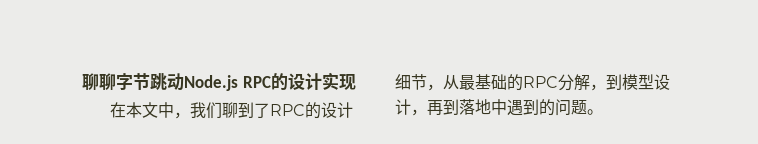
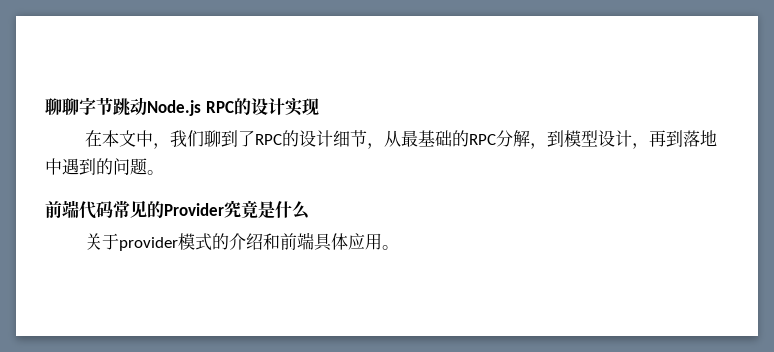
(603, 112) none -> [45,200,310,219] [84,232,399,251] // 前端代码常见的Provider究竟是什么 // 关于provider模式的介绍和前端具体应用。

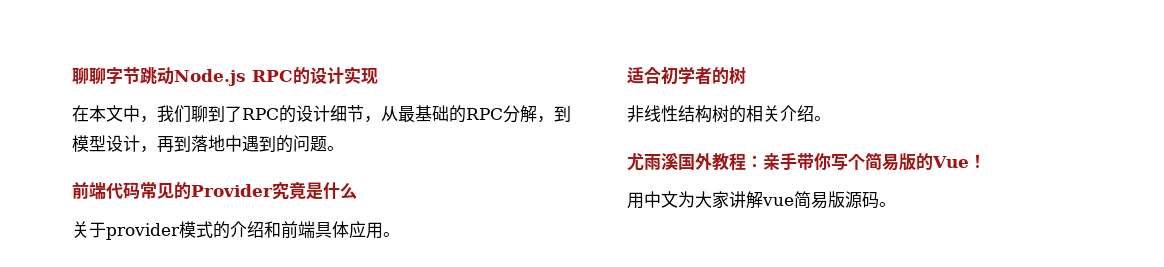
(399, 247) none -> [627,66,746,85] [627,105,831,123] [627,152,986,171] [627,191,896,209] // 适合初学者的树 // 非线性结构树的相关介绍。 // 尤雨溪国外教程：亲手带你写个简易版的Vue！ // 用中文为大家讲解vue简易版源码。

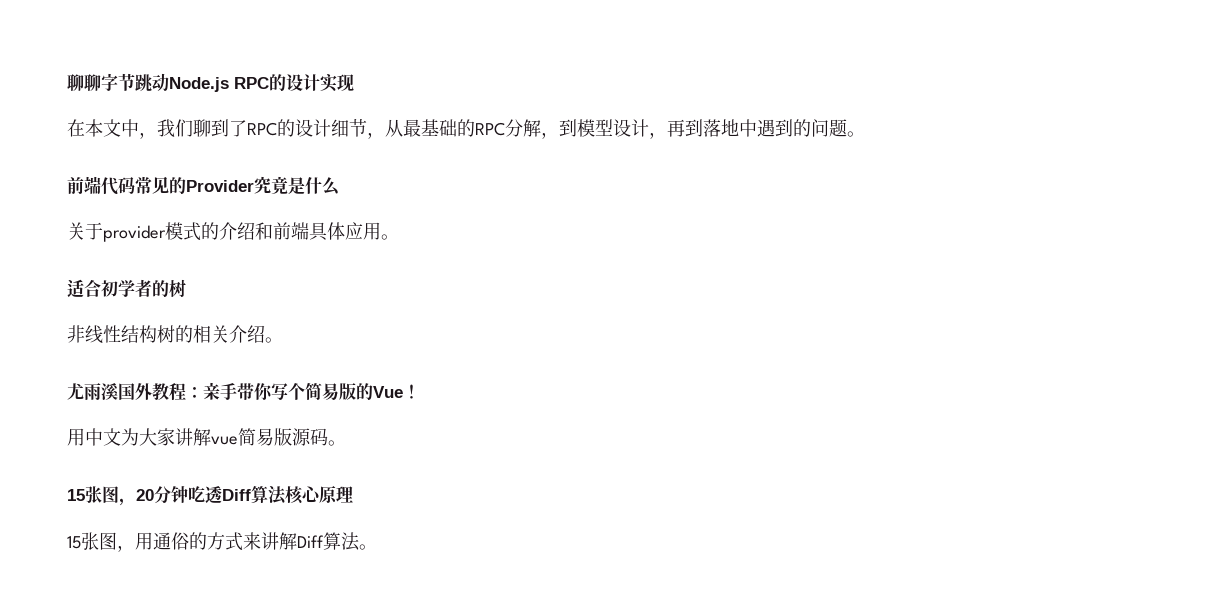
(896, 204) none -> [67,485,353,506] [67,532,377,552] // 15张图，20分钟吃透Diff算法核心原理 // 15张图，用通俗的方式来讲解Diff算法。

